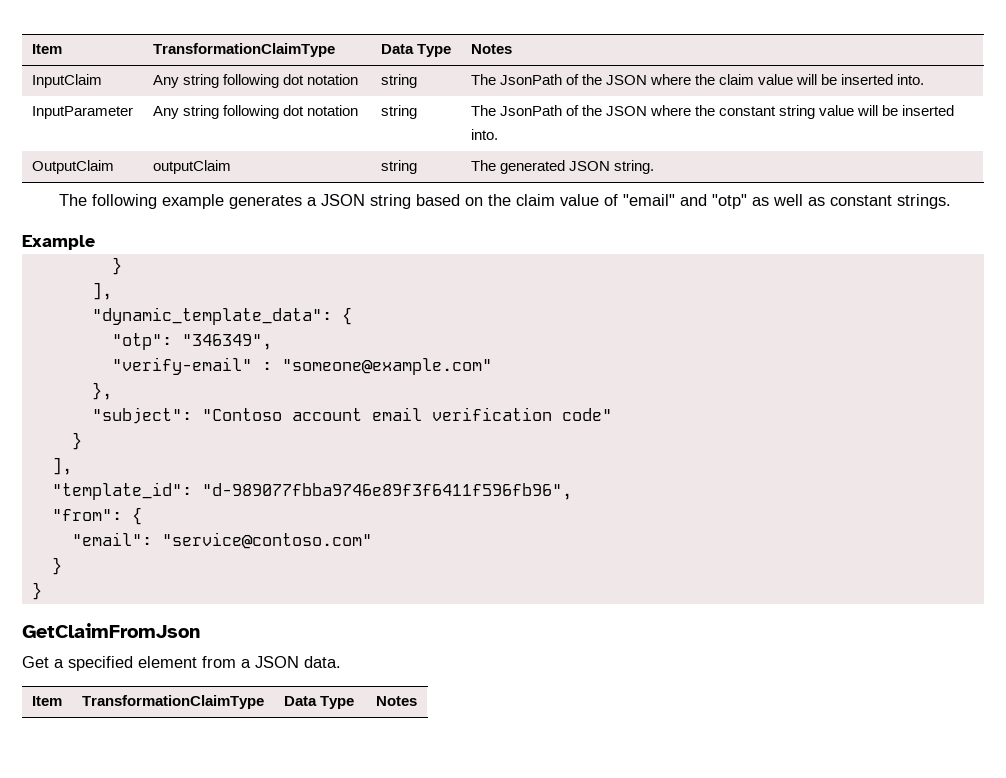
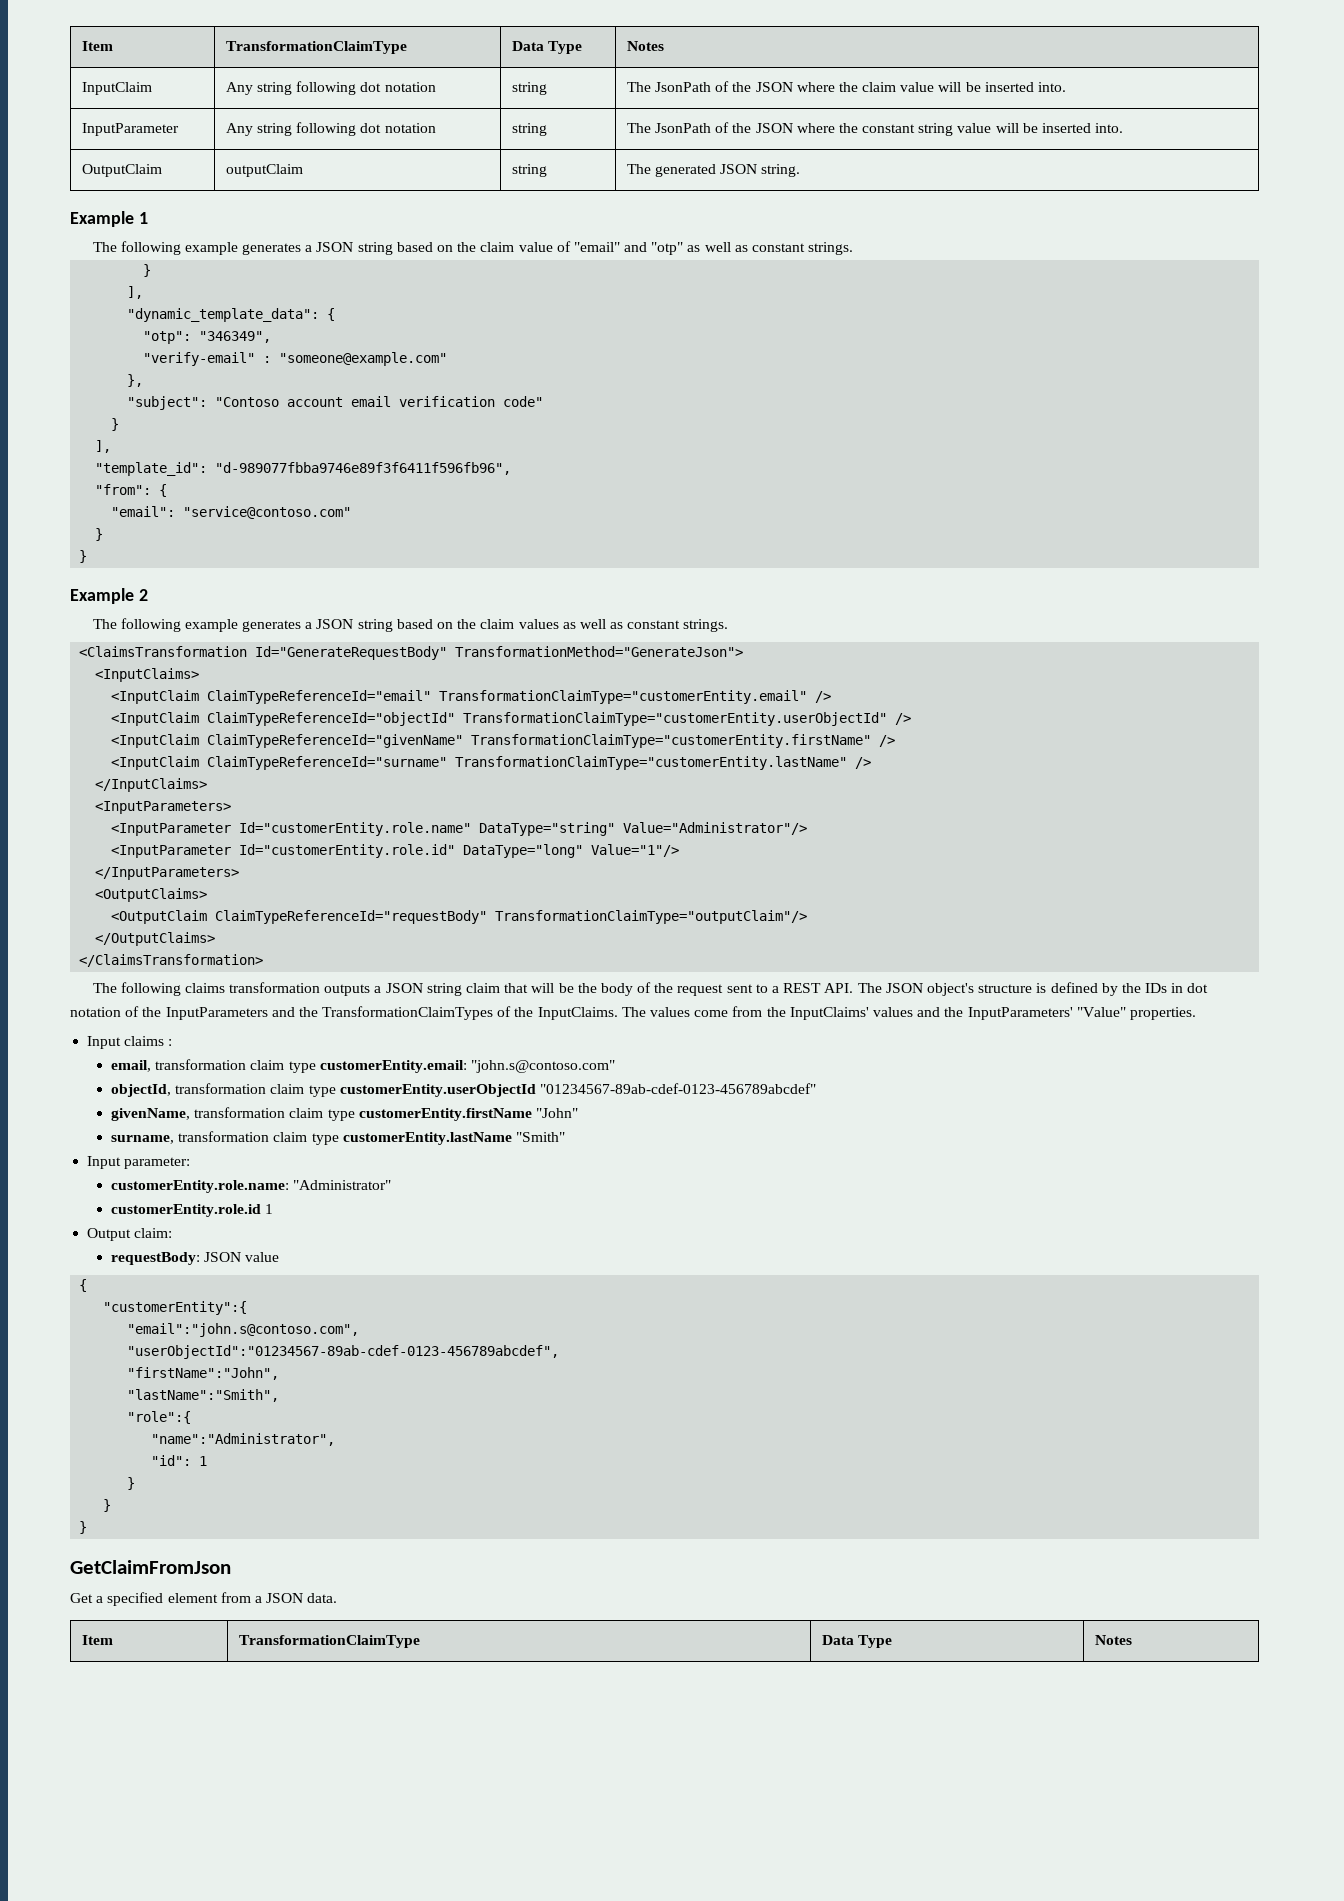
(654, 167) none -> [70,211,148,227] // Example 1
[22,235,95,250] // Example -> (854, 248) none
(42, 591) none -> [70,588,148,604] [92,618,729,632] [79,646,744,660] [95,668,200,682] [111,690,832,704] [111,712,912,726] [111,734,896,748] [111,756,872,770] [95,778,208,792] [95,801,232,814] [111,822,808,836] [111,844,680,858] [95,867,240,880] [95,888,208,902] [111,910,808,924] [95,932,216,946] [79,954,264,967] [92,982,1209,996] [70,1006,1196,1020] [87,1036,173,1049] [111,1059,615,1073] [111,1083,816,1097] [111,1107,578,1121] [111,1131,565,1145] [87,1156,191,1169] [111,1180,392,1193] [111,1204,274,1217] [87,1228,173,1241] [111,1252,280,1265] [79,1279,88,1292] [103,1301,248,1315] [127,1323,360,1337] [127,1345,560,1359] [127,1367,280,1380] [127,1389,280,1402] [127,1411,192,1424] [151,1433,336,1446] [151,1455,208,1466] [127,1477,136,1490] [103,1499,112,1512] [79,1521,88,1534] // Example 2 // The following example generates a JSON string based on the claim values as well as constant strings. // <ClaimsTransformation Id="GenerateRequestBody" TransformationMethod="GenerateJson"> // <InputClaims> // <InputClaim ClaimTypeReferenceId="email" TransformationClaimType="customerEntity.email" /> // <InputClaim ClaimTypeReferenceId="objectId" TransformationClaimType="customerEntity.userObjectId" /> // <InputClaim ClaimTypeReferenceId="givenName" TransformationClaimType="customerEntity.firstName" /> // <InputClaim ClaimTypeReferenceId="surname" TransformationClaimType="customerEntity.lastName" /> // </InputClaims> // <InputParameters> // <InputParameter Id="customerEntity.role.name" DataType="string" Value="Administrator"/> // <InputParameter Id="customerEntity.role.id" DataType="long" Value="1"/> // </InputParameters> // <OutputClaims> // <OutputClaim ClaimTypeReferenceId="requestBody" TransformationClaimType="outputClaim"/> // </OutputClaims> // </ClaimsTransformation> // The following claims transformation outputs a JSON string claim that will be the body of the request sent to a REST API. The JSON object's structure is defined by the IDs in dot notation of the InputParameters and the TransformationClaimTypes of the InputClaims. The values come from the InputClaims' values and the InputParameters' "Value" properties. // Input claims : // email, transformation claim type customerEntity.email: "john.s@contoso.com" // objectId, transformation claim type customerEntity.userObjectId "01234567-89ab-cdef-0123-456789abcdef" // givenName, transformation claim type customerEntity.firstName "John" // surname, transformation claim type customerEntity.lastName "Smith" // Input parameter: // customerEntity.role.name: "Administrator" // customerEntity.role.id 1 // Output claim: // requestBody: JSON value // { // "customerEntity":{ // "email":"john.s@contoso.com", // "userObjectId":"01234567-89ab-cdef-0123-456789abcdef", // "firstName":"John", // "lastName":"Smith", // "role":{ // "name":"Administrator", // "id": 1 // } // } // }

